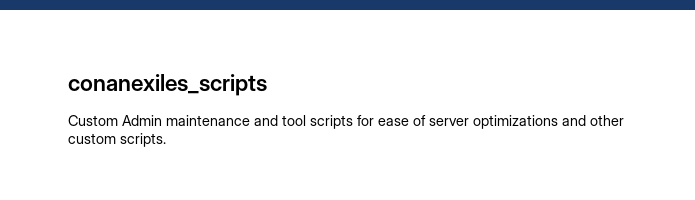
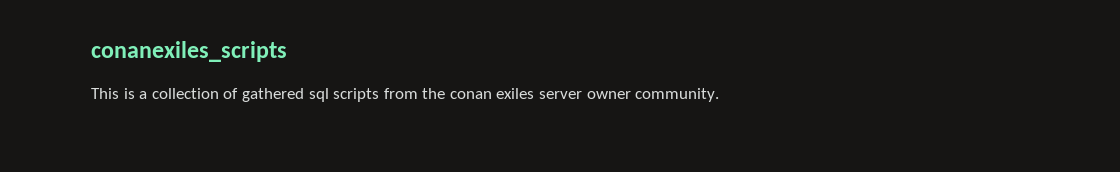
[68,115,624,129] [68,133,166,147] Custom Admin maintenance and tool scripts for ease of server optimizations and other custom scripts. -> [91,88,720,102] This is a collection of gathered sql scripts from the conan exiles server owner community.

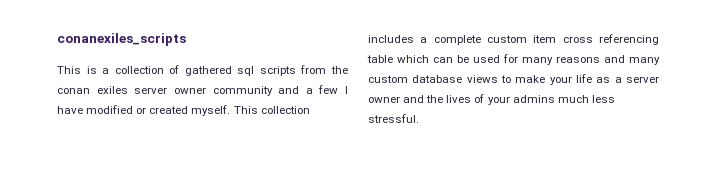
[635,88,720,102] community. -> [212,85,348,96] [57,105,310,116] [368,34,659,45] [367,54,660,65] [368,74,659,85] [368,94,615,105] [368,114,419,123] community and a few I have modified or created myself. This collection includes a complete custom item cross referencing table which can be used for many reasons and many custom database views to make your life as a server owner and the lives of your admins much less stressful.

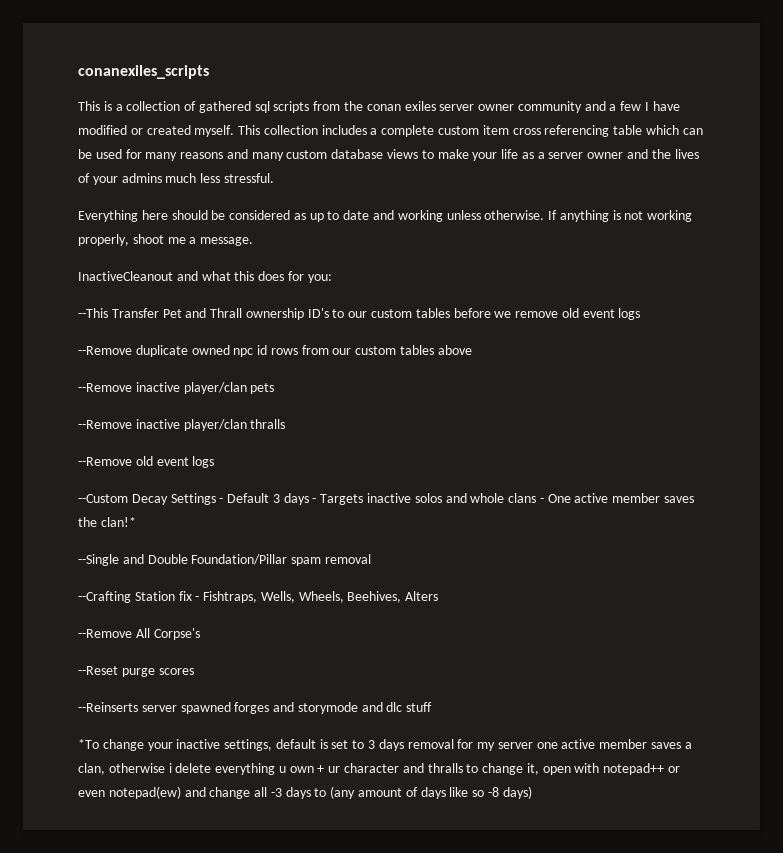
(419, 118) none -> [78,210,693,222] [78,234,254,246] [78,271,332,283] [78,308,641,320] [78,345,472,357] [78,382,275,394] [78,419,286,431] [78,456,215,468] [78,493,695,505] [78,517,136,527] [78,554,371,566] [78,591,439,603] [78,628,200,640] [78,666,194,677] [78,702,433,714] [78,739,692,751] [78,763,681,775] [78,786,532,799] // Everything here should be considered as up to date and working unless otherwise. If anything is not working properly, shoot me a message. // InactiveCleanout and what this does for you: // --This Transfer Pet and Thrall ownership ID's to our custom tables before we remove old event logs // --Remove duplicate owned npc id rows from our custom tables above // --Remove inactive player/clan pets // --Remove inactive player/clan thralls // --Remove old event logs // --Custom Decay Settings - Default 3 days - Targets inactive solos and whole clans - One active member saves the clan!* // --Single and Double Foundation/Pillar spam removal // --Crafting Station fix - Fishtraps, Wells, Wheels, Beehives, Alters // --Remove All Corpse's // --Reset purge scores // --Reinserts server spawned forges and storymode and dlc stuff // *To change your inactive settings, default is set to 3 days removal for my server one active member saves a clan, otherwise i delete everything u own + ur character and thralls to change it, open with notepad++ or even notepad(ew) and change all -3 days to (any amount of days like so -8 days)

